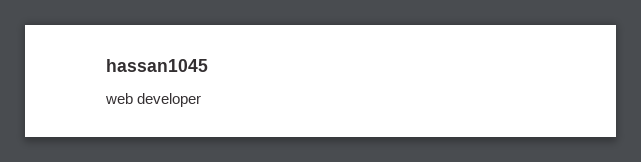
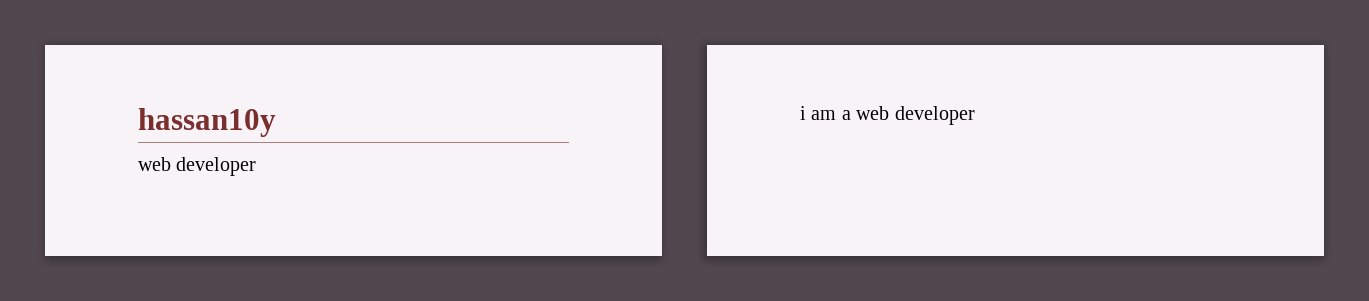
[106,59,208,72] [105,93,202,107] hassan1045 // web developer -> [138,108,276,137] [138,157,257,176] [800,106,975,125] hassan10y // web developer // i am a web developer

